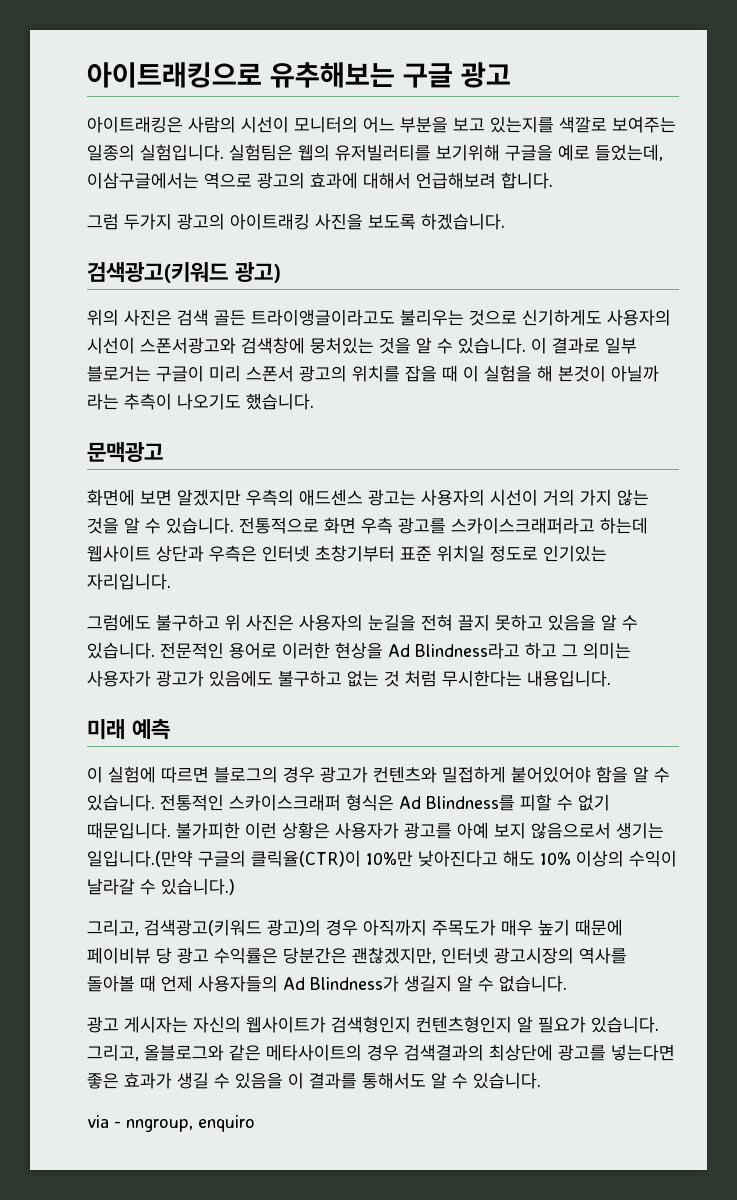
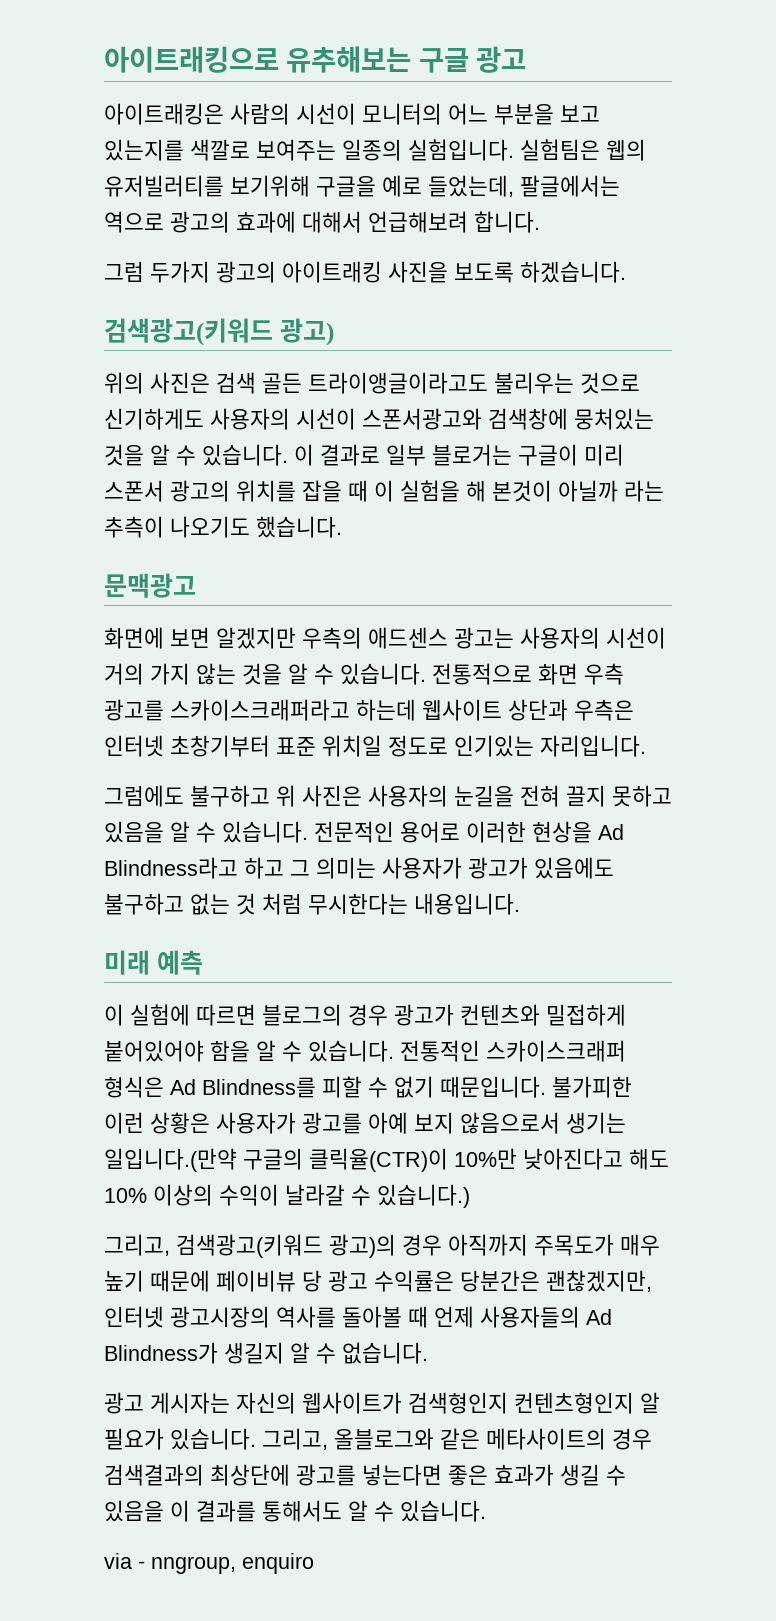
[87,172,199,189] 이삼구글에서는 -> [520,175,620,197] 팔글에서는

